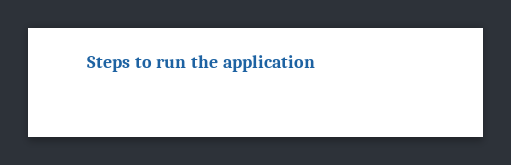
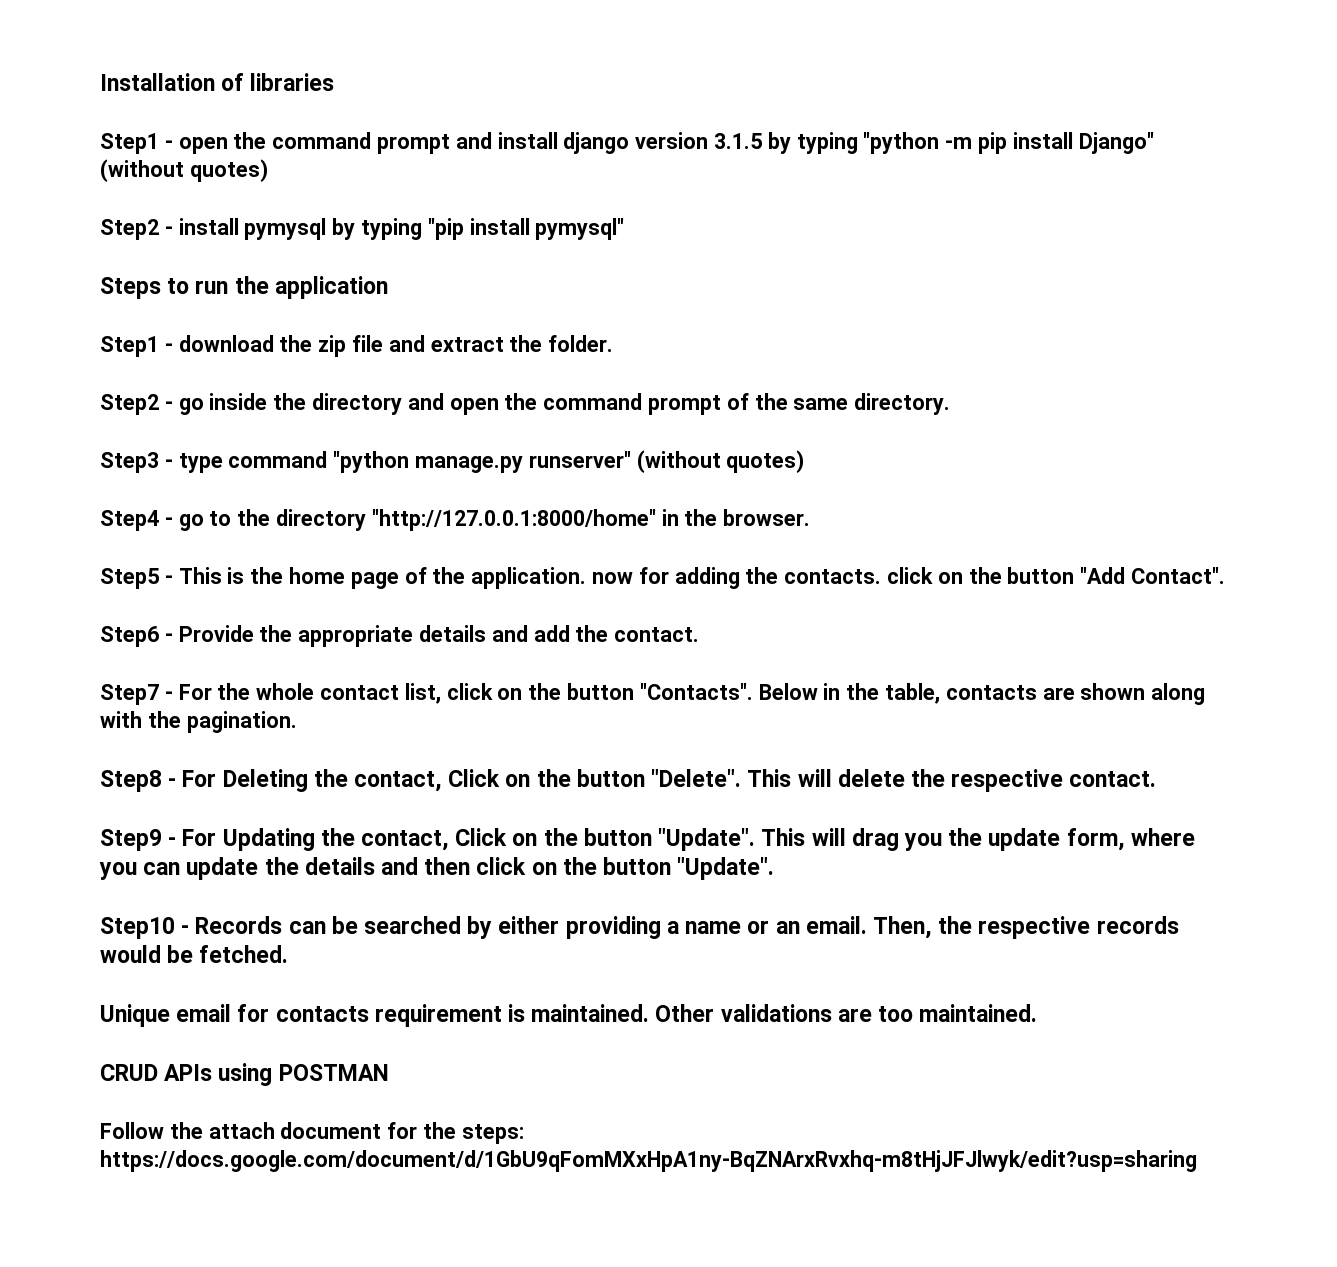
(87, 64) none -> [100,73,335,91] [100,132,1154,154] [100,159,268,182] [100,218,625,240] Installation of libraries // Step1 - open the command prompt and install django version 3.1.5 by typing "python -m pip install Django" (without quotes) // Step2 - install pymysql by typing "pip install pymysql" //
(315, 63) none -> [100,335,614,357] [100,393,951,415] [100,450,805,473] [100,509,811,531] [100,567,1226,589] [100,625,700,647] [100,683,1206,705] [100,711,297,733] [100,769,1157,792] [100,828,1195,851] [99,857,775,880] [100,916,1179,939] [100,945,289,963] [100,1004,1038,1027] [100,1063,389,1086] [100,1122,524,1144] [100,1150,1197,1172] // Step1 - download the zip file and extract the folder. // Step2 - go inside the directory and open the command prompt of the same directory. // Step3 - type command "python manage.py runserver" (without quotes) // Step4 - go to the directory "http://127.0.0.1:8000/home" in the browser. // Step5 - This is the home page of the application. now for adding the contacts. click on the button "Add Contact". // Step6 - Provide the appropriate details and add the contact. // Step7 - For the whole contact list, click on the button "Contacts". Below in the table, contacts are shown along with the pagination. // Step8 - For Deleting the contact, Click on the button "Delete". This will delete the respective contact. // Step9 - For Updating the contact, Click on the button "Update". This will drag you the update form, where you can update the details and then click on the button "Update". // Step10 - Records can be searched by either providing a name or an email. Then, the respective records would be fetched. // Unique email for contacts requirement is maintained. Other validations are too maintained. // CRUD APIs using POSTMAN // Follow the attach document for the steps: https://docs.google.com/document/d/1GbU9qFomMXxHpA1ny-BqZNArxRvxhq-m8tHjJFJlwyk/edit?usp=sharing

